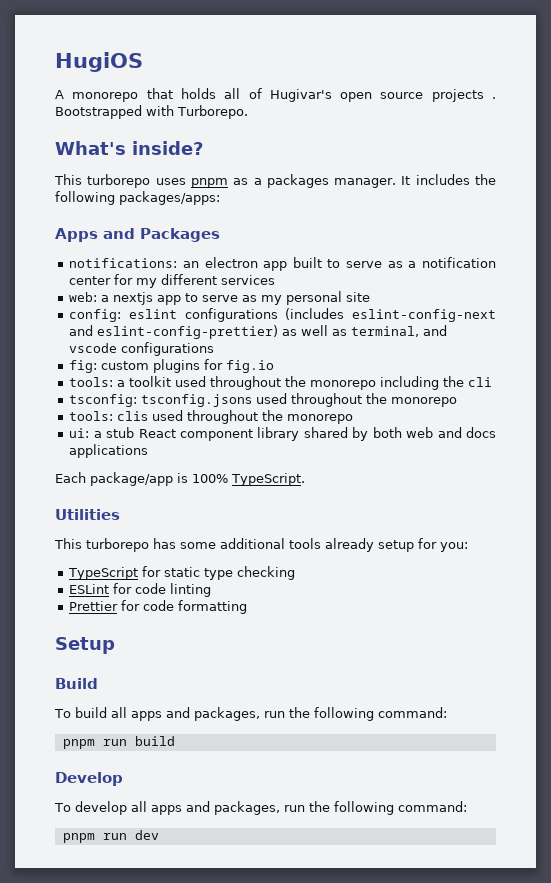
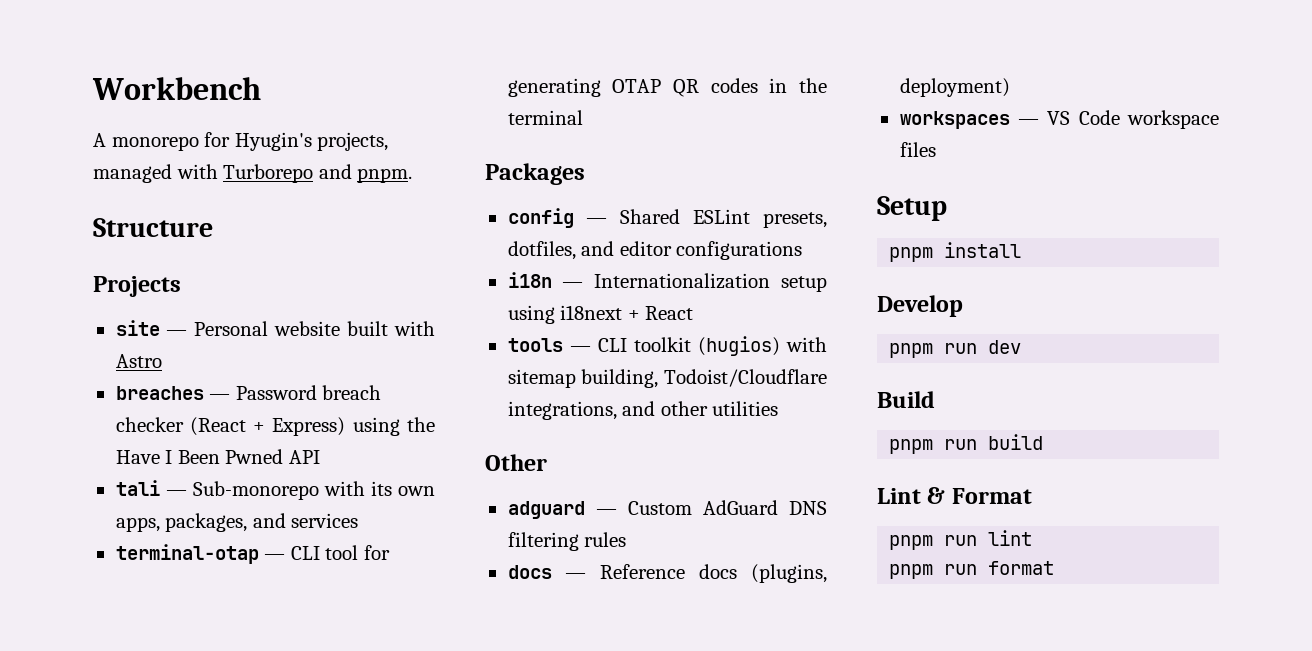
[55,52,143,72] HugiOS -> [92,77,261,100] Workbench
[146,88,497,102] [55,105,248,119] [55,141,203,155] [54,174,496,188] [55,191,220,205] [55,228,220,242] [69,257,496,271] [69,274,276,288] [69,291,371,305] [69,308,496,322] [69,325,448,339] [69,342,215,356] [69,359,275,373] [69,376,493,390] [69,393,458,407] [69,410,354,424] [69,427,497,441] [69,444,149,458] [55,472,305,486] [55,509,120,520] [54,538,468,552] [68,566,296,580] [69,583,212,597] [69,600,248,614] [55,637,115,654] [55,678,98,689] [54,707,447,721] [62,736,175,749] [55,772,123,786] [54,801,467,815] [62,830,159,843] that holds all of Hugivar's open source projects . Bootstrapped with Turborepo. // What's inside? // This turborepo uses pnpm as a packages manager. It includes the following packages/apps: // Apps and Packages // notifications: an electron app built to serve as a notification center for my different services // web: a nextjs app to serve as my personal site // config: eslint configurations (includes eslint-config-next and eslint-config-prettier) as well as terminal, and vscode configurations // fig: custom plugins for fig.io // tools: a toolkit used throughout the monorepo including the cli // tsconfig: tsconfig.jsons used throughout the monorepo // tools: clis used throughout the monorepo // ui: a stub React component library shared by both web and docs applications // Each package/app is 100% TypeScript. // Utilities // This turborepo has some additional tools already setup for you: // TypeScript for static type checking // ESLint for code linting // Prettier for code formatting // Setup // Build // To build all apps and packages, run the following command: // pnpm run build // Develop // To develop all apps and packages, run the following command: // pnpm run dev -> [204,132,389,151] [93,164,413,183] [93,218,213,237] [93,276,181,297] [115,320,435,336] [115,354,162,368] [115,385,382,400] [115,417,435,436] [115,449,320,464] [115,480,435,500] [115,513,359,532] [115,544,390,564] [507,78,827,97] [507,110,583,125] [485,163,585,185] [507,208,827,228] [507,241,803,260] [507,272,827,292] [507,305,694,324] [507,336,827,356] [507,369,827,388] [507,401,779,420] [485,454,547,471] [507,500,827,519] [507,532,627,551] [507,564,827,583] [899,78,1010,97] [899,110,1219,129] [899,142,936,157] [877,196,947,221] [889,242,1022,262] [877,295,963,317] [889,340,1022,358] [877,391,935,408] [889,434,1044,454] [877,487,1032,504] [889,530,1033,550] [889,561,1055,579] for Hyugin's projects, managed with Turborepo and pnpm. // Structure // Projects // site — Personal website built with Astro // breaches — Password breach checker (React + Express) using the Have I Been Pwned API // tali — Sub-monorepo with its own apps, packages, and services // terminal-otap — CLI tool for generating OTAP QR codes in the terminal // Packages // config — Shared ESLint presets, dotfiles, and editor configurations // i18n — Internationalization setup using i18next + React // tools — CLI toolkit (hugios) with sitemap building, Todoist/Cloudflare integrations, and other utilities // Other // adguard — Custom AdGuard DNS filtering rules // docs — Reference docs (plugins, deployment) // workspaces — VS Code workspace files // Setup // pnpm install // Develop // pnpm run dev // Build // pnpm run build // Lint & Format // pnpm run lint // pnpm run format

